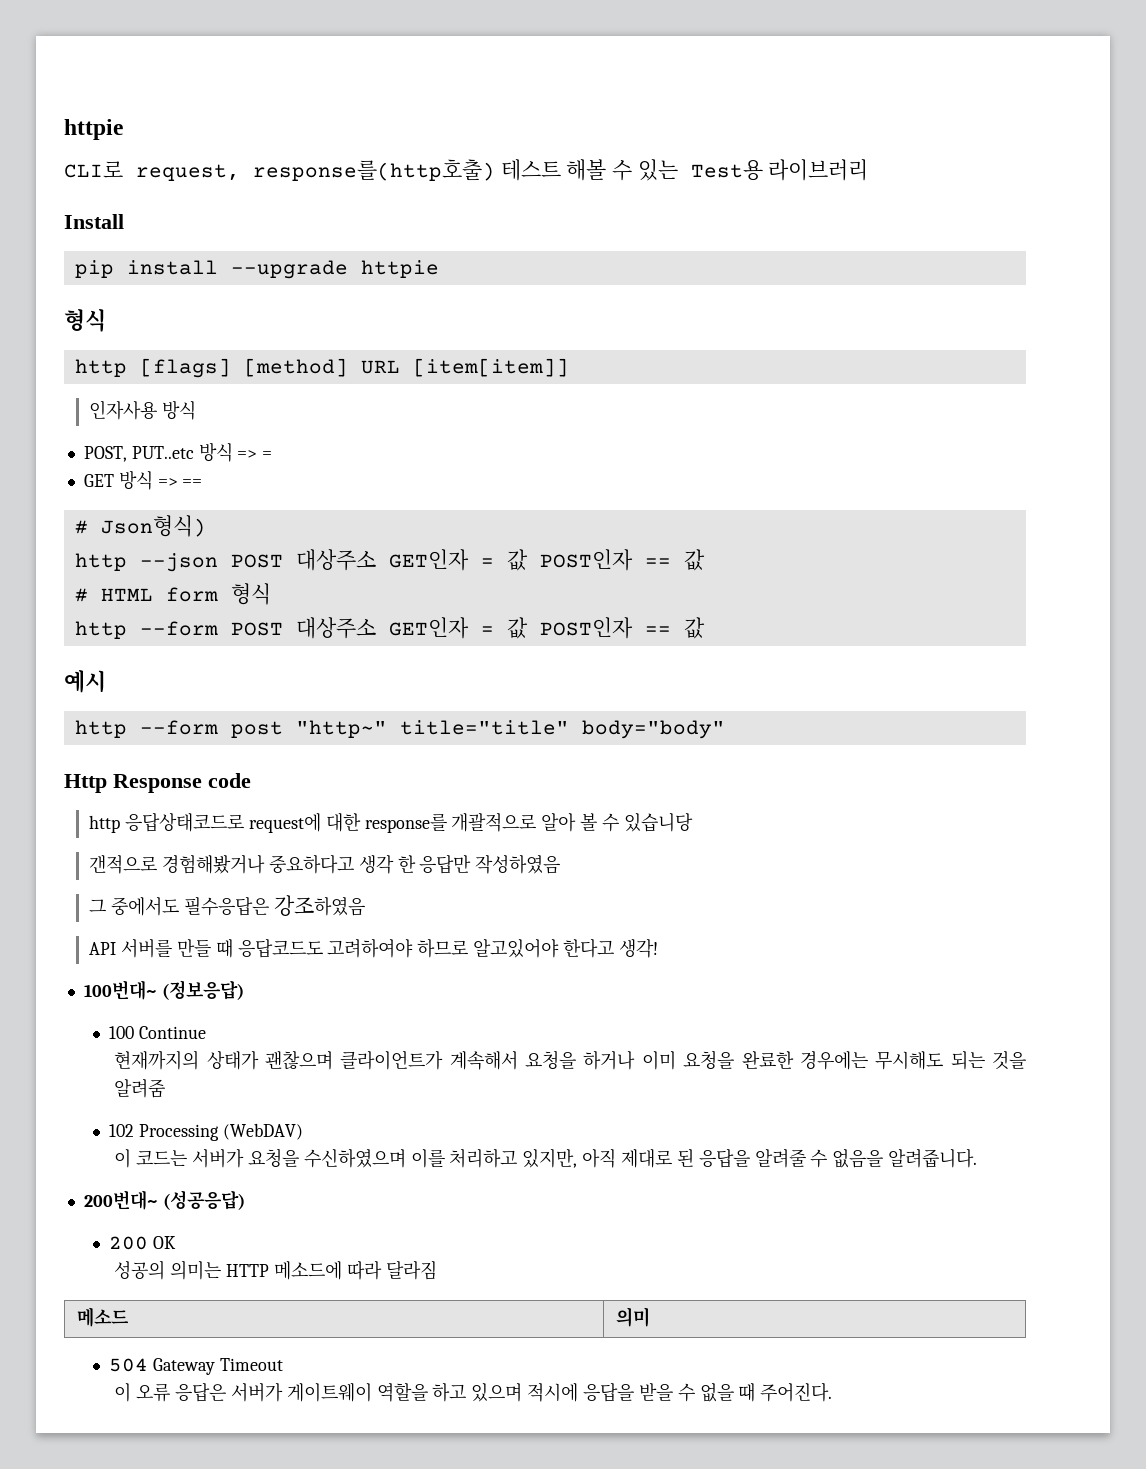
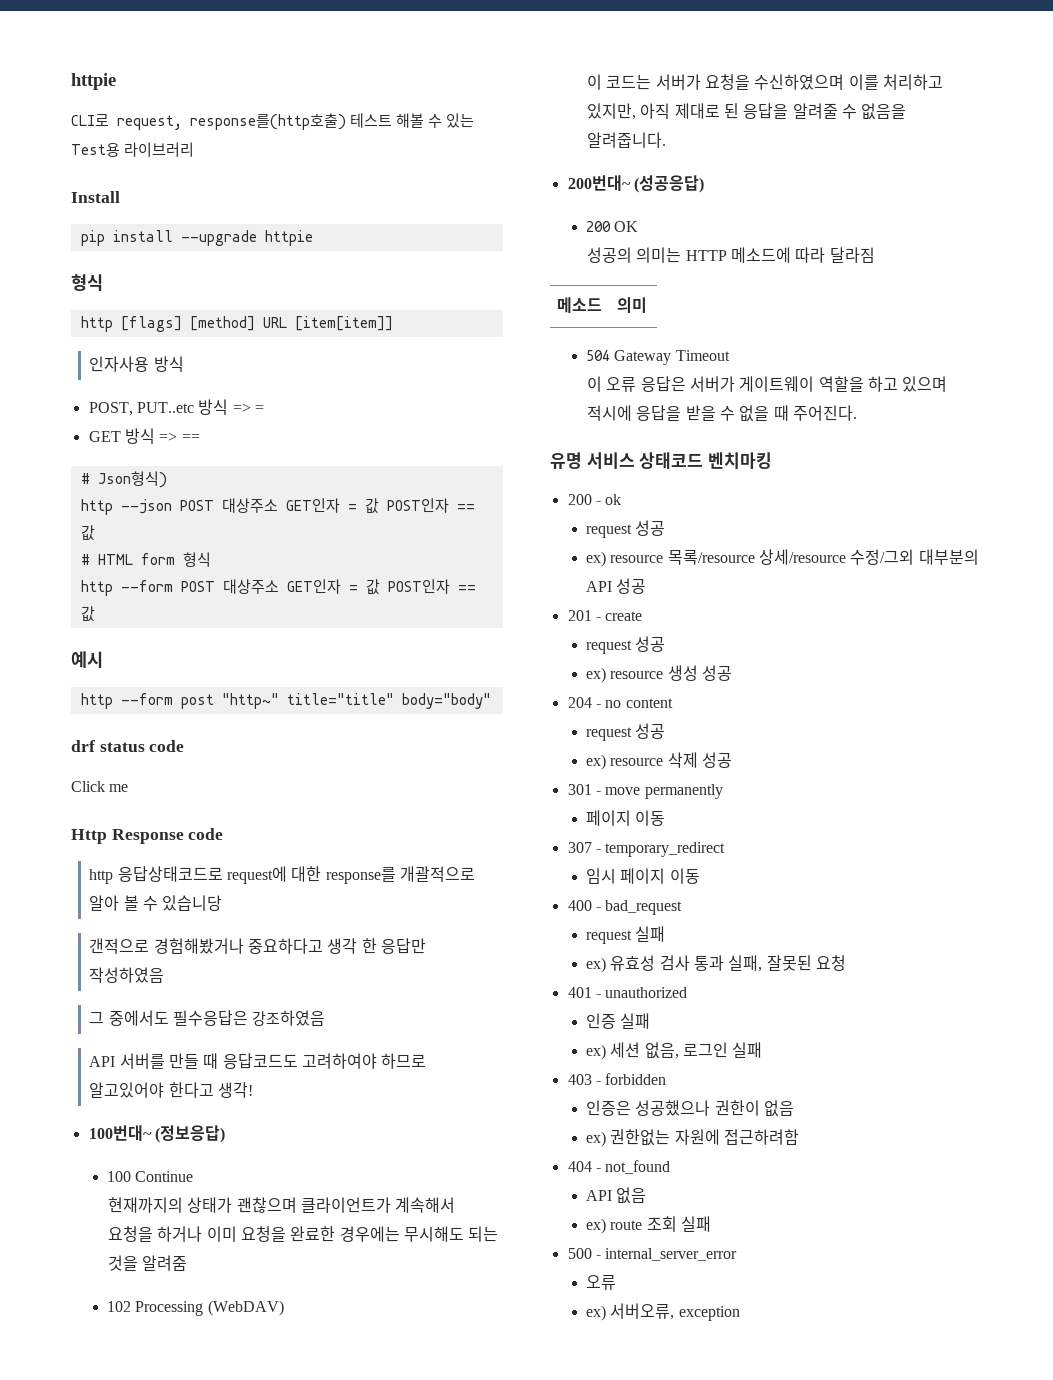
(725, 729) none -> [71,740,185,752] [71,781,129,792] // drf status code // Click me
(833, 1392) none -> [550,452,772,469] [567,494,622,505] [586,520,666,538] [586,549,979,567] [586,578,647,594] [567,610,643,621] [586,636,666,654] [586,665,733,683] [567,697,673,708] [586,723,666,741] [586,752,733,770] [567,784,723,799] [586,810,666,826] [567,842,726,857] [586,868,700,884] [567,900,683,915] [586,926,666,944] [586,955,846,973] [567,987,688,998] [586,1013,651,1029] [586,1042,763,1060] [567,1073,667,1085] [586,1100,795,1117] [586,1129,800,1147] [567,1160,671,1174] [586,1187,647,1204] [586,1216,712,1234] [567,1248,738,1261] [586,1275,617,1290] [586,1303,740,1321] // 유명 서비스 상태코드 벤치마킹 // 200 - ok // request 성공 // ex) resource 목록/resource 상세/resource 수정/그외 대부분의 API 성공 // 201 - create // request 성공 // ex) resource 생성 성공 // 204 - no content // request 성공 // ex) resource 삭제 성공 // 301 - move permanently // 페이지 이동 // 307 - temporary_redirect // 임시 페이지 이동 // 400 - bad_request // request 실패 // ex) 유효성 검사 통과 실패, 잘못된 요청 // 401 - unauthorized // 인증 실패 // ex) 세션 없음, 로그인 실패 // 403 - forbidden // 인증은 성공했으나 권한이 없음 // ex) 권한없는 자원에 접근하려함 // 404 - not_found // API 없음 // ex) route 조회 실패 // 500 - internal_server_error // 오류 // ex) 서버오류, exception

